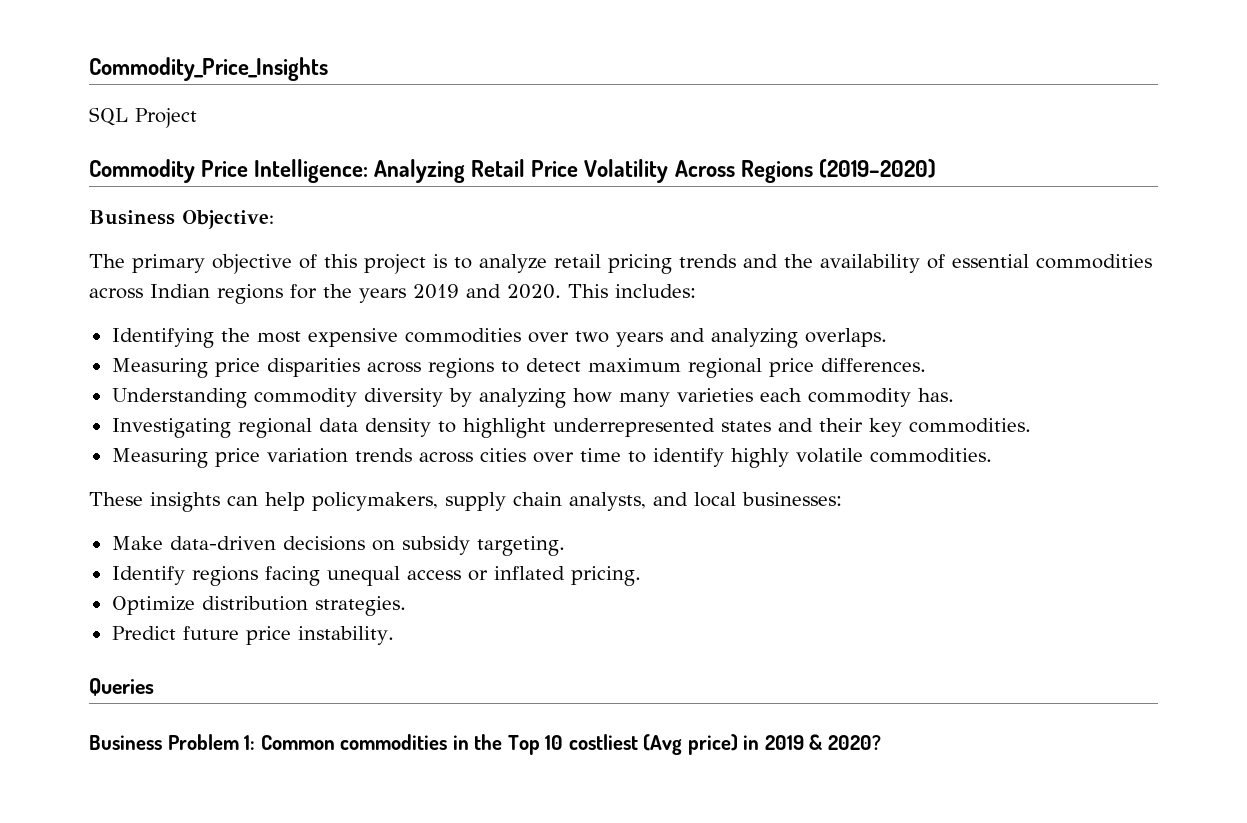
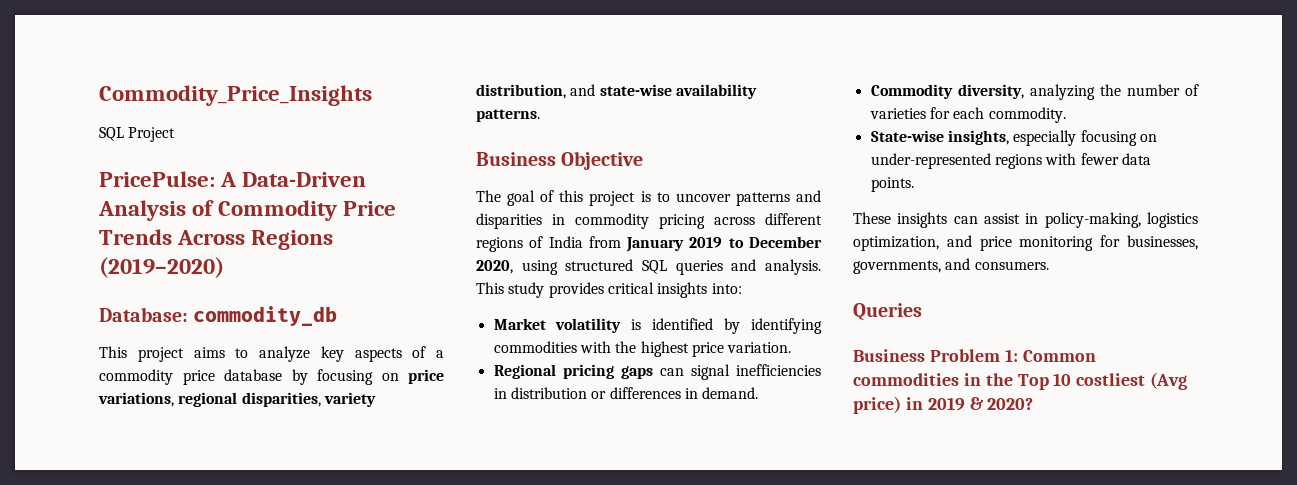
[89,159,936,183] [89,210,274,229] Commodity Price Intelligence: Analyzing Retail Price Volatility Across Regions (2019–2020) // Business Objective: -> [99,171,367,187] [98,200,397,221] [99,229,334,250] [99,257,224,278] [99,306,338,326] [99,346,444,362] [99,369,444,385] [98,392,376,407] [476,84,757,99] [476,109,540,122] [476,151,644,170] PricePulse: A Data-Driven Analysis of Commodity Price Trends Across Regions (2019–2020) // Database: commodity_db // This project aims to analyze key aspects of a commodity price database by focusing on price variations, regional disparities, variety distribution, and state-wise availability patterns. // Business Objective
[132,254,292,274] primary objective -> [507,190,536,206] goal
[479,254,1152,274] [89,284,696,304] [111,328,887,348] [111,358,926,378] [111,388,954,408] [111,418,1031,438] [111,448,992,468] [89,492,842,512] [111,536,565,556] [111,566,641,586] [111,596,406,616] [111,626,394,645] analyze retail pricing trends and the availability of essential commodities across Indian regions for the years 2019 and 2020. This includes: // Identifying the most expensive commodities over two years and analyzing overlaps. // Measuring price disparities across regions to detect maximum regional price differences. // Understanding commodity diversity by analyzing how many varieties each commodity has. // Investigating regional data density to highlight underrepresented states and their key commodities. // Measuring price variation trends across cities over time to identify highly volatile commodities. // These insights can help policymakers, supply chain analysts, and local businesses: // Make data-driven decisions on subsidy targeting. // Identify regions facing unequal access or inflated pricing. // Optimize distribution strategies. // Predict future price instability. -> [675,190,821,206] [476,213,822,229] [476,236,822,252] [476,259,821,275] [476,282,742,298] [493,318,822,334] [493,341,792,357] [493,364,821,380] [493,387,759,399] [870,84,1199,100] [869,107,1066,123] [870,130,1157,146] [870,153,1151,169] [870,177,914,192] [853,212,1198,228] [853,235,1198,251] [853,258,1049,274] uncover patterns and disparities in commodity pricing across different regions of India from January 2019 to December 2020, using structured SQL queries and analysis. This study provides critical insights into: // Market volatility is identified by identifying commodities with the highest price variation. // Regional pricing gaps can signal inefficiencies in distribution or differences in demand. // Commodity diversity, analyzing the number of varieties for each commodity. // State-wise insights, especially focusing on under-represented regions with fewer data points. // These insights can assist in policy-making, logistics optimization, and price monitoring for businesses, governments, and consumers.

